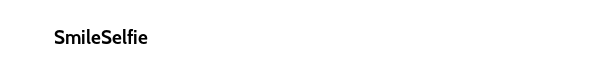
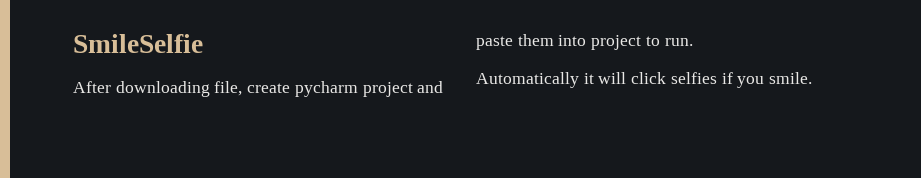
(148, 36) none -> [73,81,444,97] [476,34,693,50] [476,72,813,88] // After downloading file, create pycharm project and paste them into project to run. // Automatically it will click selfies if you smile.

